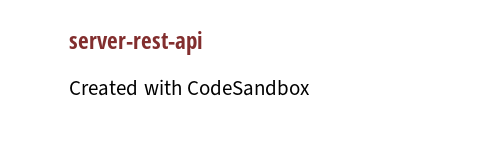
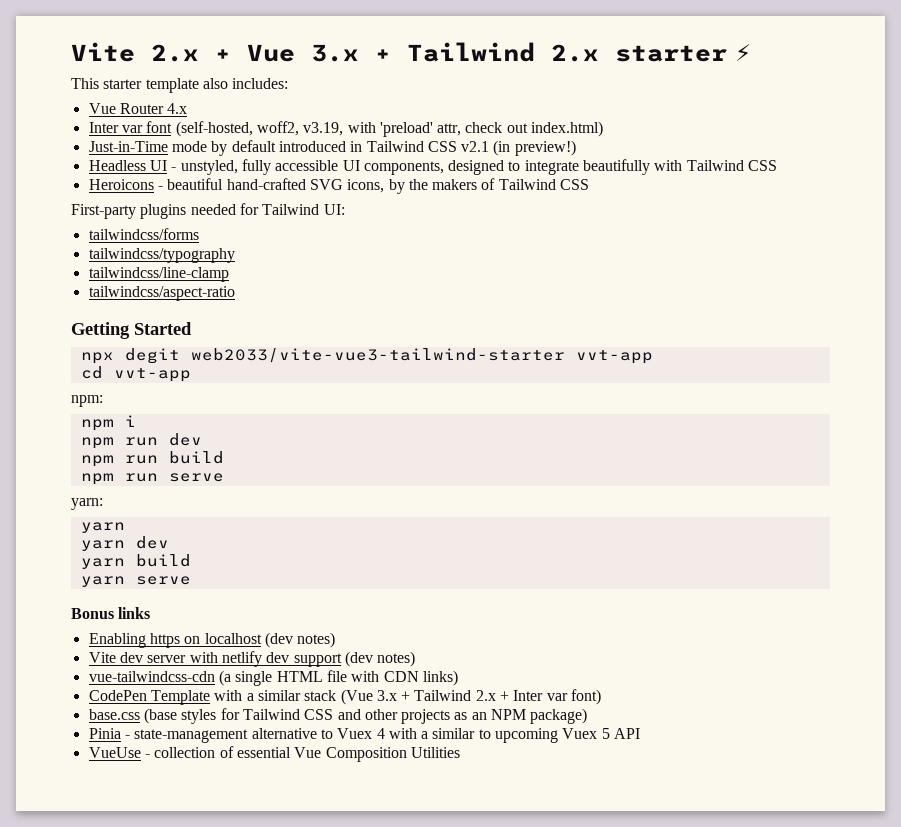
[69,31,203,55] [69,79,311,96] server-rest-api // Created with CodeSandbox -> [71,42,751,62] [71,78,289,93] [88,103,188,114] [88,121,604,137] [88,140,576,156] [88,159,778,175] [88,178,590,194] [71,203,345,219] [88,228,199,240] [88,248,235,263] [88,267,229,282] [88,286,235,301] [71,322,192,339] [80,348,653,364] [80,366,191,382] [71,395,103,407] [80,415,136,431] [80,433,202,449] [80,451,224,467] [80,473,224,485] [71,498,103,510] [80,522,125,533] [80,536,169,551] [80,554,191,569] [80,576,191,587] [71,607,151,619] [88,632,336,648] [88,651,416,667] [88,670,458,686] [88,689,602,705] [88,708,588,724] [88,728,641,743] [88,746,460,762] Vite 2.x + Vue 3.x + Tailwind 2.x starter ⚡ // This starter template also includes: // Vue Router 4.x // Inter var font (self-hosted, woff2, v3.19, with 'preload' attr, check out index.html) // Just-in-Time mode by default introduced in Tailwind CSS v2.1 (in preview!) // Headless UI - unstyled, fully accessible UI components, designed to integrate beautifully with Tailwind CSS // Heroicons - beautiful hand-crafted SVG icons, by the makers of Tailwind CSS // First-party plugins needed for Tailwind UI: // tailwindcss/forms // tailwindcss/typography // tailwindcss/line-clamp // tailwindcss/aspect-ratio // Getting Started // npx degit web2033/vite-vue3-tailwind-starter vvt-app // cd vvt-app // npm: // npm i // npm run dev // npm run build // npm run serve // yarn: // yarn // yarn dev // yarn build // yarn serve // Bonus links // Enabling https on localhost (dev notes) // Vite dev server with netlify dev support (dev notes) // vue-tailwindcss-cdn (a single HTML file with CDN links) // CodePen Template with a similar stack (Vue 3.x + Tailwind 2.x + Inter var font) // base.css (base styles for Tailwind CSS and other projects as an NPM package) // Pinia - state-management alternative to Vuex 4 with a similar to upcoming Vuex 5 API // VueUse - collection of essential Vue Composition Utilities

